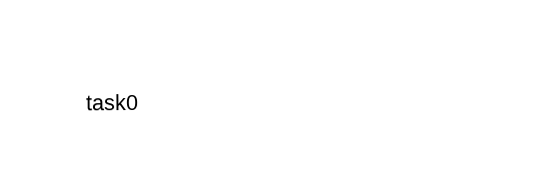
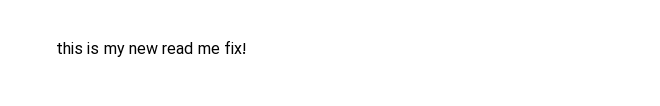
[85,93,139,111] task0 -> [56,40,246,57] this is my new read me fix!

